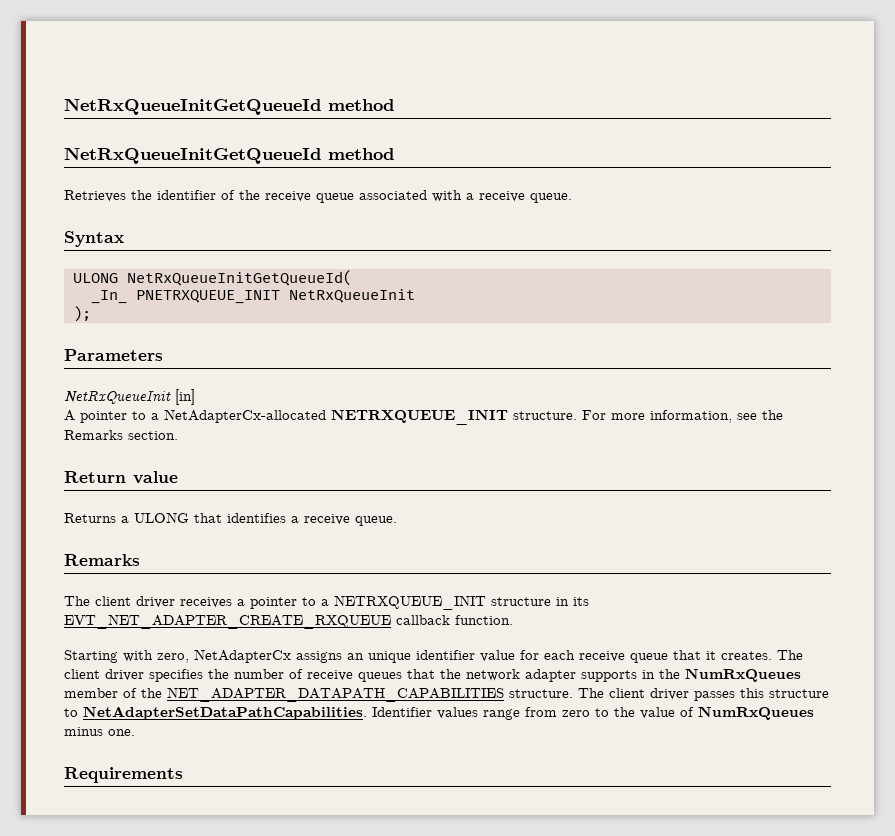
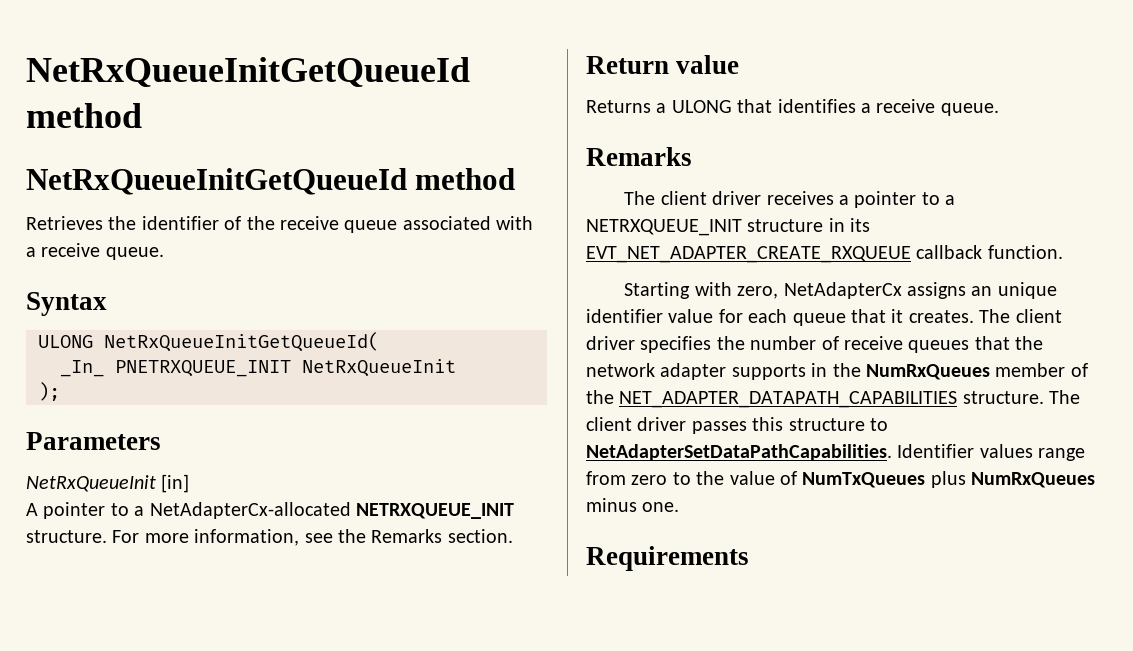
[579,651,625,662] receive -> (788, 316) none
(694, 712) none -> [802,471,966,488] NumTxQueues plus

